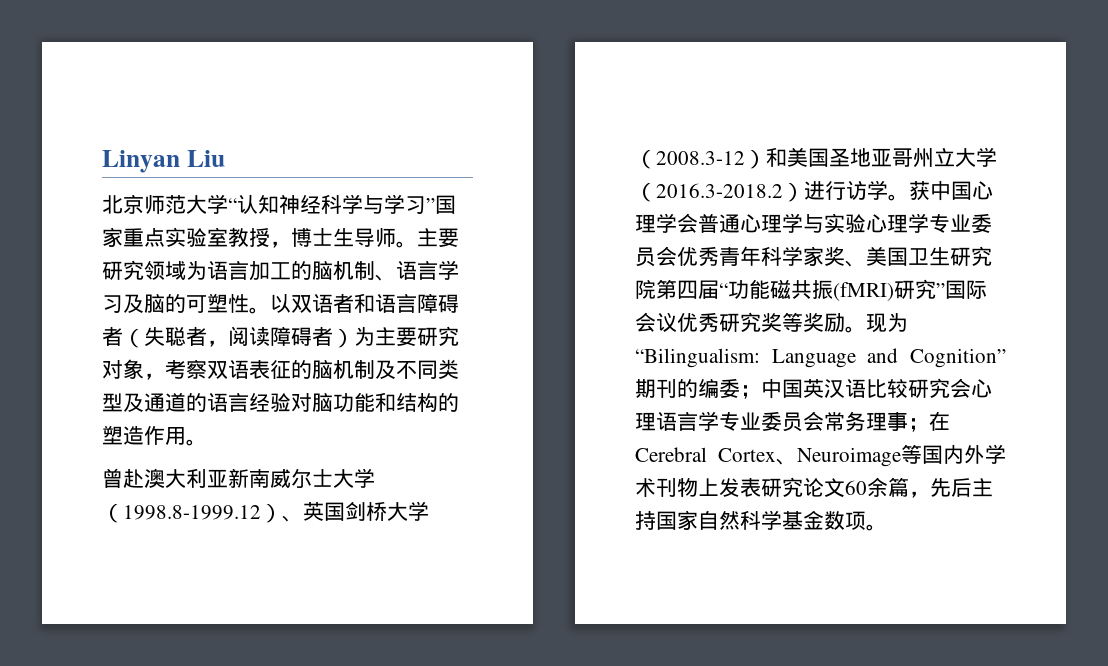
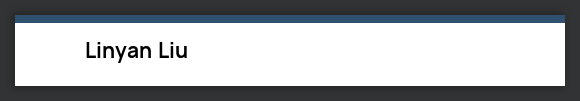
[102,194,456,215] [102,227,459,248] [102,260,459,281] [102,293,459,314] [102,326,459,348] [102,359,459,380] [102,392,459,412] [102,425,207,446] [102,468,375,489] [102,501,429,523] [635,147,997,169] [635,180,993,202] [635,213,992,233] [635,246,992,267] [635,279,987,301] [635,312,908,333] [635,348,1006,368] [635,378,992,399] [635,411,950,432] [635,444,1006,467] [635,477,993,498] [635,510,887,531] // 北京师范大学“认知神经科学与学习”国家重点实验室教授，博士生导师。主要研究领域为语言加工的脑机制、语言学习及脑的可塑性。以双语者和语言障碍者（失聪者，阅读障碍者）为主要研究对象，考察双语表征的脑机制及不同类型及通道的语言经验对脑功能和结构的塑造作用。 // 曾赴澳大利亚新南威尔士大学（1998.8-1999.12）、英国剑桥大学（2008.3-12）和美国圣地亚哥州立大学（2016.3-2018.2）进行访学。获中国心理学会普通心理学与实验心理学专业委员会优秀青年科学家奖、美国卫生研究院第四届“功能磁共振(fMRI)研究”国际会议优秀研究奖等奖励。现为“Bilingualism: Language and Cognition”期刊的编委；中国英汉语比较研究会心理语言学专业委员会常务理事；在Cerebral Cortex、Neuroimage等国内外学术刊物上发表研究论文60余篇，先后主持国家自然科学基金数项。 -> (188, 50) none

